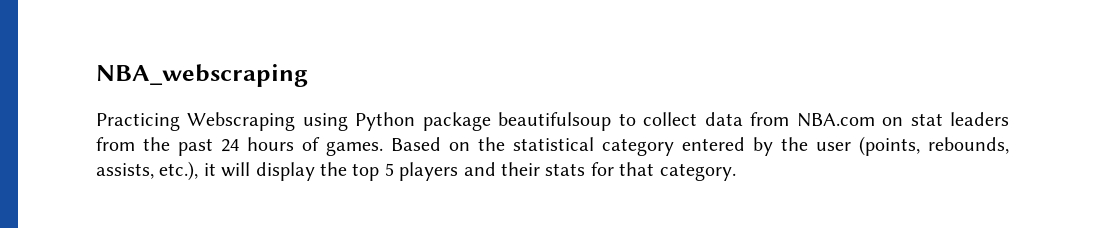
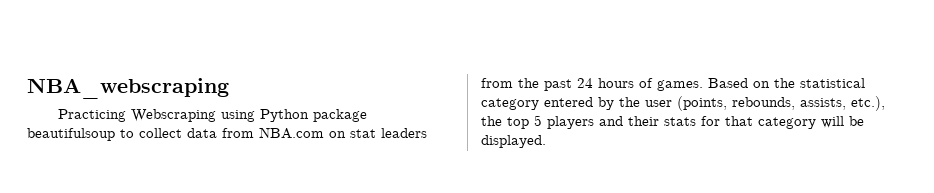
[203,162,315,181] it will display -> (885, 103) none
[659,163,736,181] category. -> [758,116,864,129] [481,135,546,148] category will be displayed.

